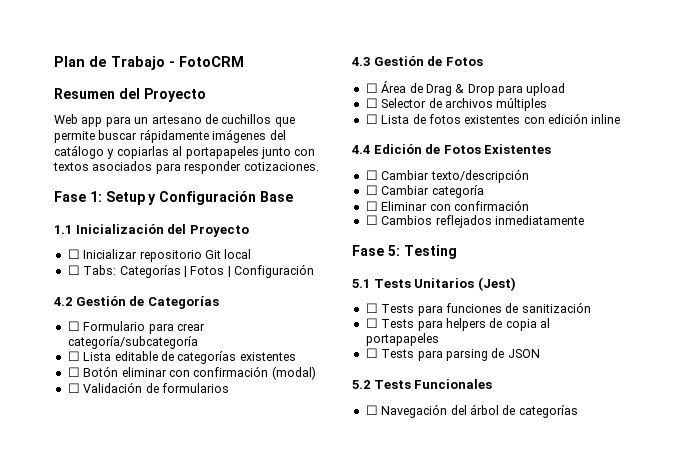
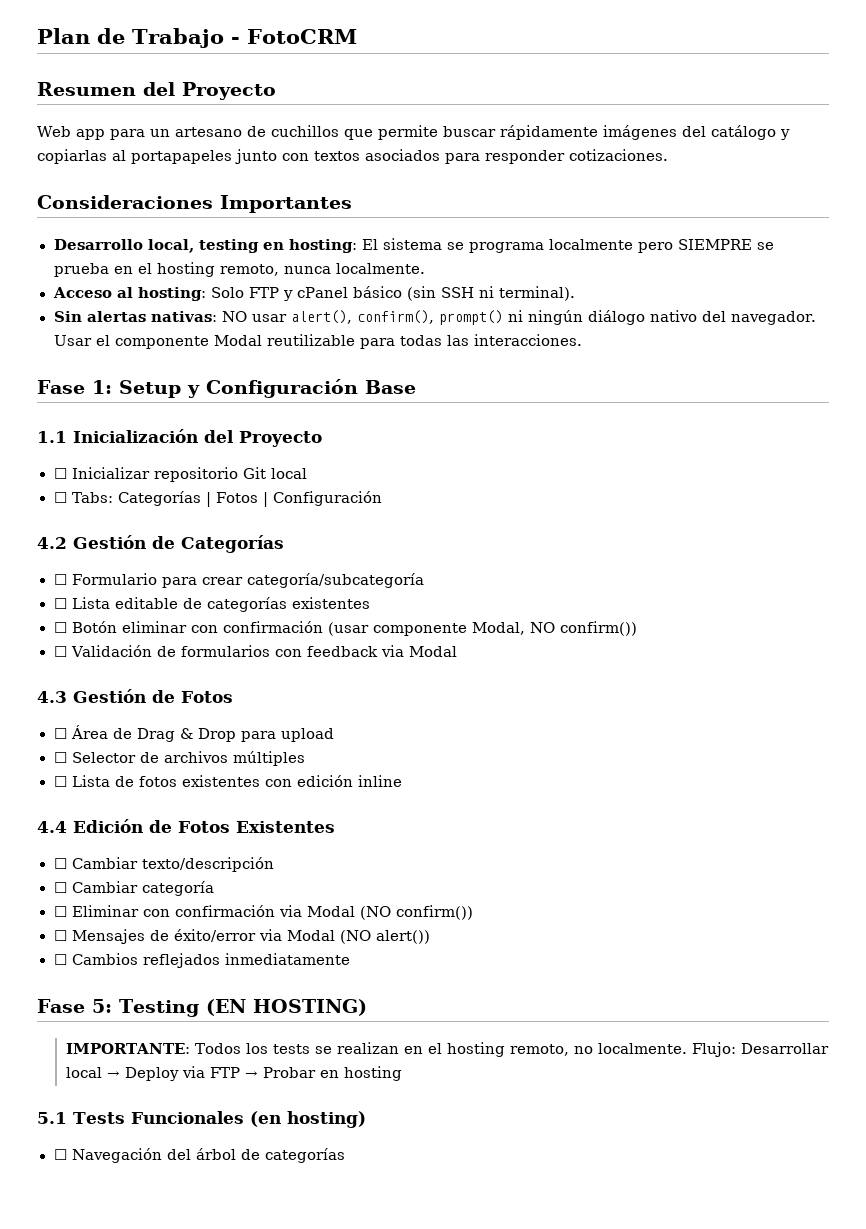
(319, 166) none -> [37,195,352,213] [53,238,774,253] [53,262,425,277] [52,286,575,301] [53,310,817,325] [53,334,582,349] // Consideraciones Importantes // Desarrollo local, testing en hosting: El sistema se programa localmente pero SIEMPRE se prueba en el hosting remoto, nunca localmente. // Acceso al hosting: Solo FTP y cPanel básico (sin SSH ni terminal). // Sin alertas nativas: NO usar alert(), confirm(), prompt() ni ningún diálogo nativo del navegador. Usar el componente Modal reutilizable para todas las interacciones.
[271,366,316,380] (modal) -> [327,621,637,636] (usar componente Modal, NO confirm())
(229, 388) none -> [275,645,458,657] con feedback via Modal
(529, 205) none -> [278,905,473,920] [53,929,430,944] via Modal (NO confirm()) // ☐ Mensajes de éxito/error via Modal (NO alert())
[352,277,516,291] [365,302,591,316] [365,318,550,331] [365,333,439,346] [365,348,540,361] [352,380,370,389] // 5.1 Tests Unitarios (Jest) // ☐ Tests para funciones de sanitización // ☐ Tests para helpers de copia al portapapeles // ☐ Tests para parsing de JSON // 5.2 -> [205,999,367,1016] [65,1042,829,1057] [65,1066,402,1081] [37,1112,67,1124] (EN HOSTING) // IMPORTANTE: Todos los tests se realizan en el hosting remoto, no localmente. Flujo: Desarrollar local → Deploy via FTP → Probar en hosting // 5.1
(493, 384) none -> [249,1111,366,1128] (en hosting)

